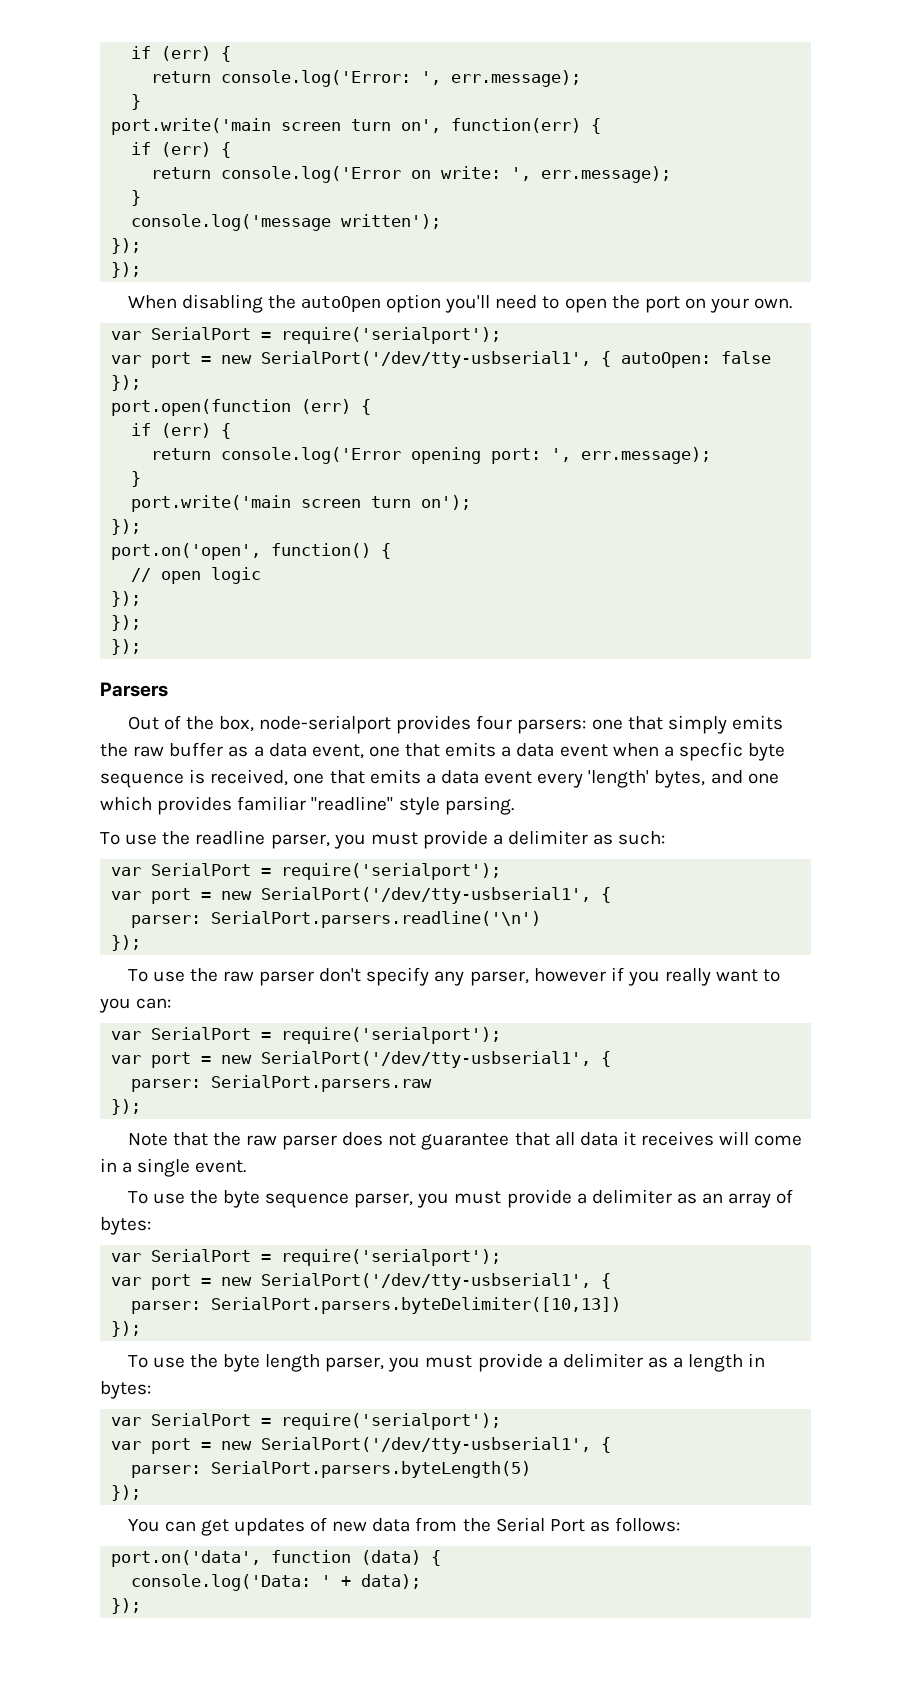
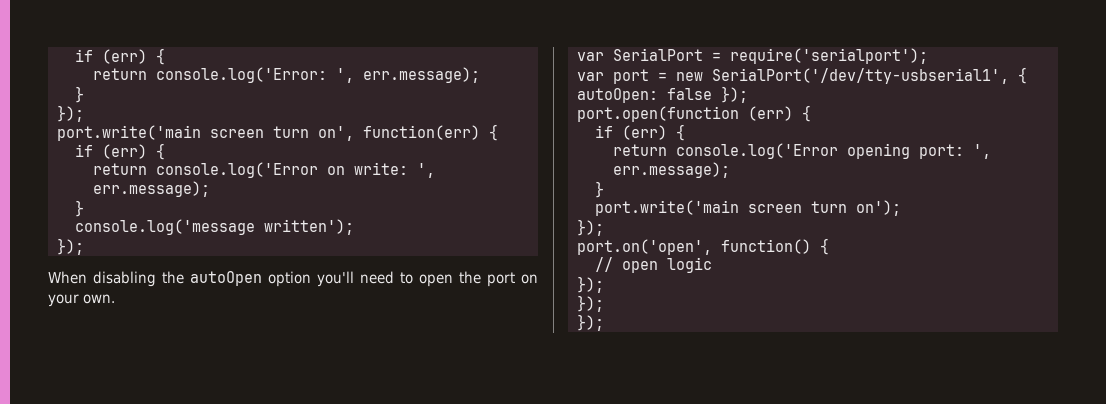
(142, 102) none -> [56,105,84,122] // });
[111,262,142,278] // }); -> (84, 246) none
[100,682,168,697] [127,715,783,734] [100,742,786,761] [100,769,779,788] [100,796,514,815] [100,830,666,849] [111,863,502,880] [111,887,612,904] [131,911,542,928] [111,935,142,951] [127,967,781,986] [99,998,172,1013] [111,1027,502,1044] [111,1051,612,1068] [131,1075,433,1092] [111,1099,142,1115] [127,1131,803,1150] [100,1158,247,1177] [127,1189,794,1208] [100,1217,151,1235] [111,1249,502,1266] [111,1273,612,1290] [131,1297,622,1314] [111,1321,142,1337] [127,1353,766,1372] [100,1381,151,1399] [111,1413,502,1430] [111,1437,612,1454] [131,1461,532,1478] [111,1485,142,1501] [127,1517,681,1536] [111,1550,442,1567] [131,1574,422,1591] [111,1598,142,1614] // Parsers // Out of the box, node-serialport provides four parsers: one that simply emits the raw buffer as a data event, one that emits a data event when a specfic byte sequence is received, one that emits a data event every 'length' bytes, and one which provides familiar "readline" style parsing. // To use the readline parser, you must provide a delimiter as such: // var SerialPort = require('serialport'); // var port = new SerialPort('/dev/tty-usbserial1', { // parser: SerialPort.parsers.readline('\n') // }); // To use the raw parser don't specify any parser, however if you really want to you can: // var SerialPort = require('serialport'); // var port = new SerialPort('/dev/tty-usbserial1', { // parser: SerialPort.parsers.raw // }); // Note that the raw parser does not guarantee that all data it receives will come in a single event. // To use the byte sequence parser, you must provide a delimiter as an array of bytes: // var SerialPort = require('serialport'); // var port = new SerialPort('/dev/tty-usbserial1', { // parser: SerialPort.parsers.byteDelimiter([10,13]) // }); // To use the byte length parser, you must provide a delimiter as a length in bytes: // var SerialPort = require('serialport'); // var port = new SerialPort('/dev/tty-usbserial1', { // parser: SerialPort.parsers.byteLength(5) // }); // You can get updates of new data from the Serial Port as follows: // port.on('data', function (data) { // console.log('Data: ' + data); // }); -> (604, 322) none

